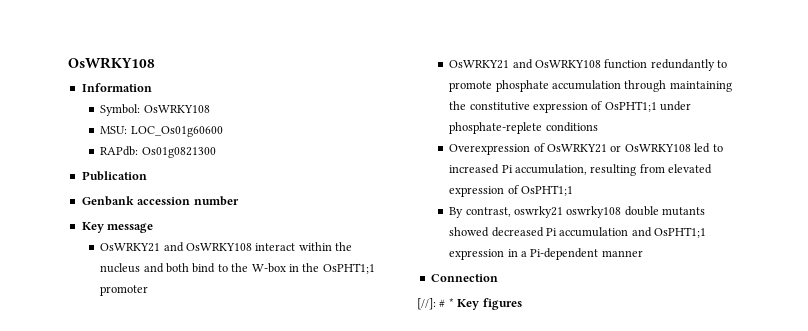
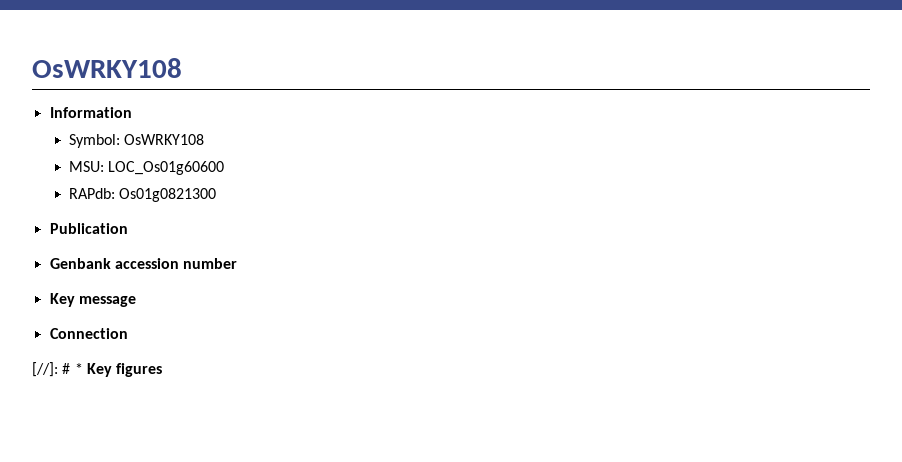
[100,242,353,252] [100,263,375,274] [100,285,149,296] [449,59,728,71] [449,80,732,92] [449,101,692,113] [449,122,598,134] [449,143,723,155] [449,164,713,176] [449,185,574,197] [449,206,706,218] [449,227,707,238] [449,248,643,260] // OsWRKY21 and OsWRKY108 interact within the nucleus and both bind to the W-box in the OsPHT1;1 promoter // OsWRKY21 and OsWRKY108 function redundantly to promote phosphate accumulation through maintaining the constitutive expression of OsPHT1;1 under phosphate-replete conditions // Overexpression of OsWRKY21 or OsWRKY108 led to increased Pi accumulation, resulting from elevated expression of OsPHT1;1 // By contrast, oswrky21 oswrky108 double mutants showed decreased Pi accumulation and OsPHT1;1 expression in a Pi-dependent manner -> (136, 301) none

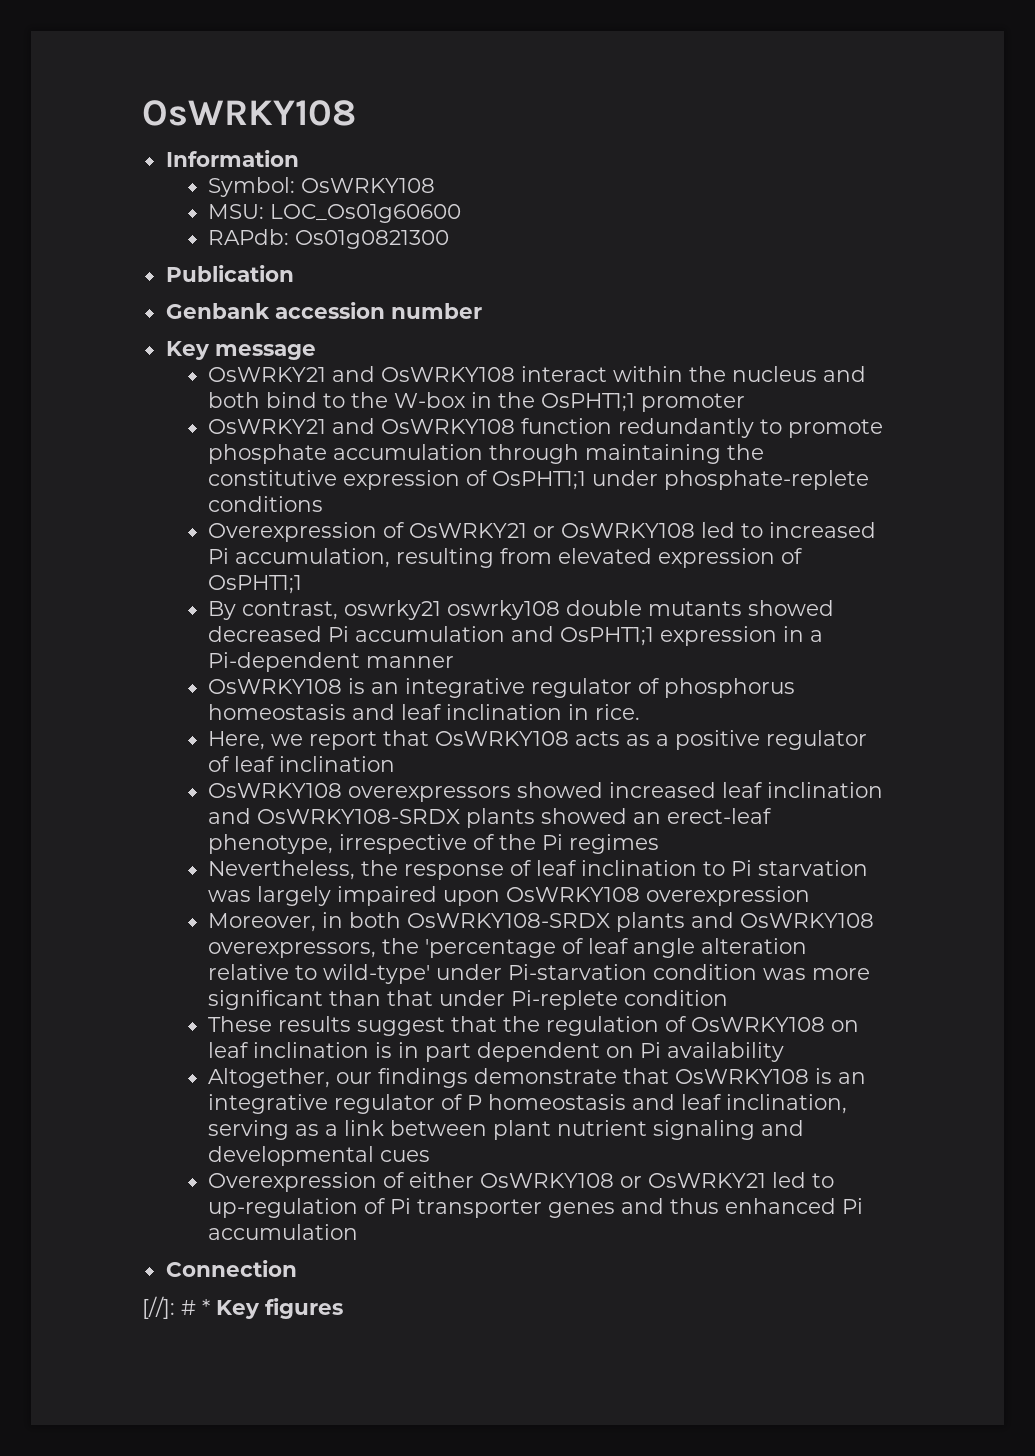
(136, 301) none -> [208,366,867,382] [208,392,746,412] [208,418,884,438] [208,444,765,464] [208,470,870,490] [208,496,324,512] [208,522,877,542] [208,548,804,568] [208,575,303,594] [208,600,835,620] [208,626,824,646] [208,652,455,672] [208,678,796,698] [208,704,641,720] [208,730,868,750] [208,756,396,772] [208,782,884,802] [208,808,773,828] [208,834,660,854] [208,860,869,880] [208,886,811,906] [208,912,875,932] [208,938,808,958] [208,964,871,984] [208,990,729,1010] [208,1016,860,1036] [208,1042,785,1062] [208,1068,867,1088] [208,1094,848,1114] [208,1120,805,1140] [208,1146,431,1166] [208,1172,835,1192] [208,1198,864,1218] [208,1224,359,1240] // OsWRKY21 and OsWRKY108 interact within the nucleus and both bind to the W-box in the OsPHT1;1 promoter // OsWRKY21 and OsWRKY108 function redundantly to promote phosphate accumulation through maintaining the constitutive expression of OsPHT1;1 under phosphate-replete conditions // Overexpression of OsWRKY21 or OsWRKY108 led to increased Pi accumulation, resulting from elevated expression of OsPHT1;1 // By contrast, oswrky21 oswrky108 double mutants showed decreased Pi accumulation and OsPHT1;1 expression in a Pi-dependent manner // OsWRKY108 is an integrative regulator of phosphorus homeostasis and leaf inclination in rice. // Here, we report that OsWRKY108 acts as a positive regulator of leaf inclination // OsWRKY108 overexpressors showed increased leaf inclination and OsWRKY108-SRDX plants showed an erect-leaf phenotype, irrespective of the Pi regimes // Nevertheless, the response of leaf inclination to Pi starvation was largely impaired upon OsWRKY108 overexpression // Moreover, in both OsWRKY108-SRDX plants and OsWRKY108 overexpressors, the 'percentage of leaf angle alteration relative to wild-type' under Pi-starvation condition was more significant than that under Pi-replete condition // These results suggest that the regulation of OsWRKY108 on leaf inclination is in part dependent on Pi availability // Altogether, our findings demonstrate that OsWRKY108 is an integrative regulator of P homeostasis and leaf inclination, serving as a link between plant nutrient signaling and developmental cues // Overexpression of either OsWRKY108 or OsWRKY21 led to up-regulation of Pi transporter genes and thus enhanced Pi accumulation

